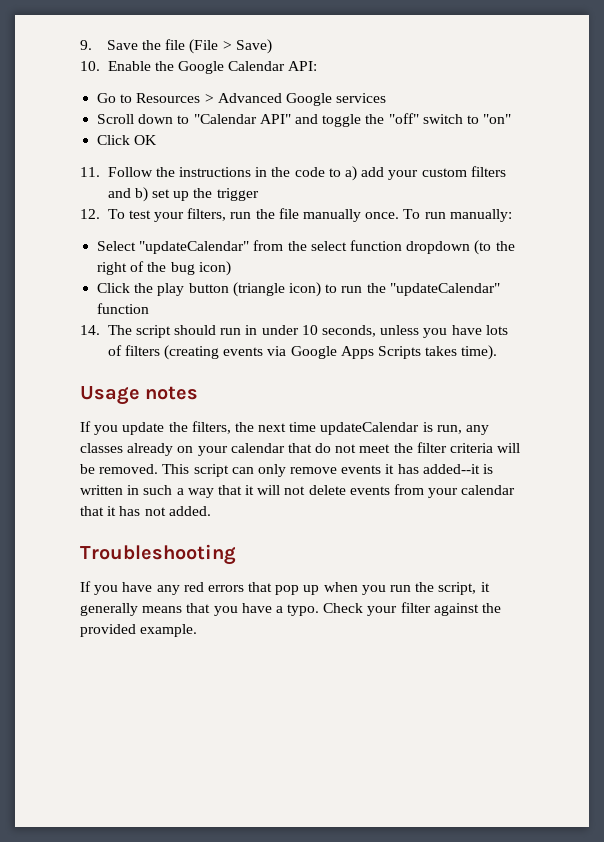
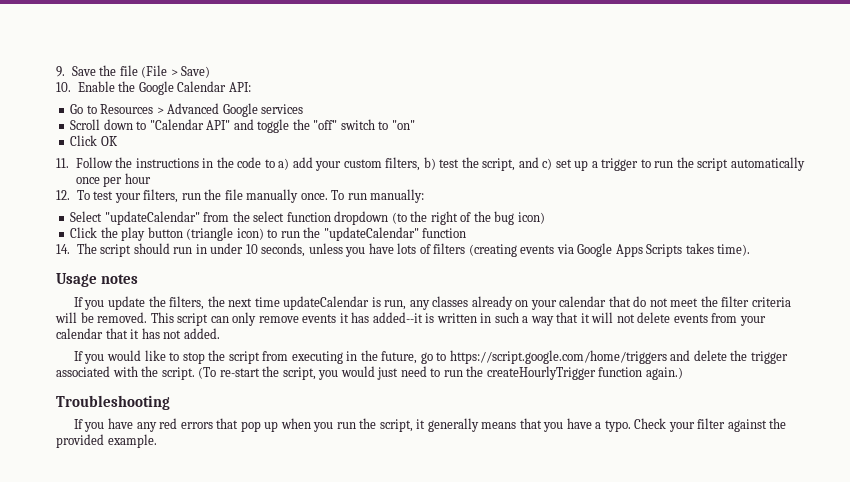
[470,166,506,177] [107,187,259,202] filters and b) set up the trigger -> [385,157,805,171] [75,173,151,187] filters, b) test the script, and c) set up a trigger to run the script automatically once per hour
(211, 511) none -> [73,350,788,364] [56,366,683,380] // If you would like to stop the script from executing in the future, go to https://script.google.com/home/triggers and delete the trigger associated with the script. (To re-start the script, you would just need to run the createHourlyTrigger function again.)

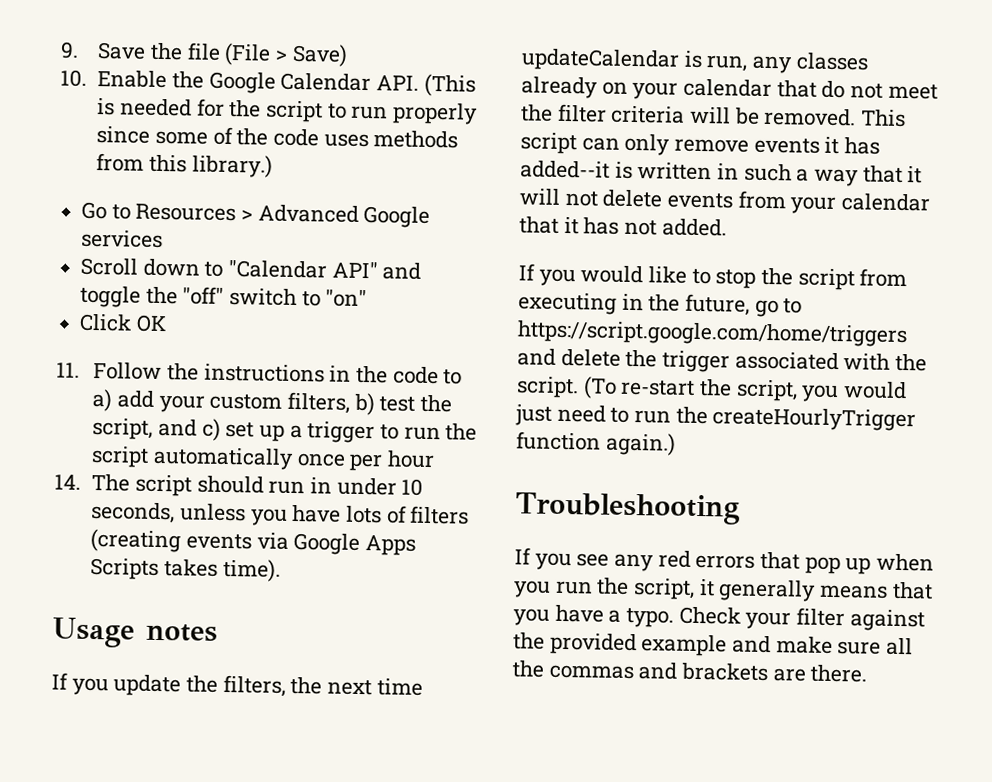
[228,82,251,92] API: -> [375,73,476,97] [97,98,478,125] [96,126,459,149] [96,153,273,178] API. (This is needed for the script to run properly since some of the code uses methods from this library.)
[56,189,425,203] [70,211,545,225] [70,227,467,241] // 12. To test your filters, run the file manually once. To run manually: // Select "updateCalendar" from the select function dropdown (to the right of the bug icon) // Click the play button (triangle icon) to run the "updateCalendar" function -> (435, 459) none
[107,418,133,429] have -> [576,553,610,567] see
[107,434,157,448] example. -> [641,634,914,657] [512,660,868,683] example and make sure all the commas and brackets are there.

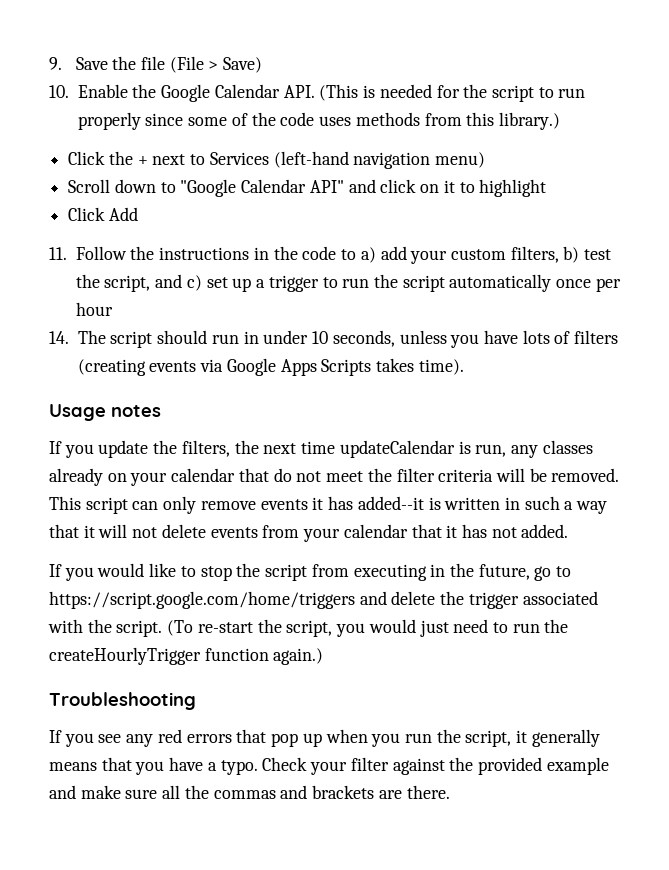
[81,201,431,229] [81,229,164,249] [80,257,422,280] [80,285,368,308] [79,313,167,333] Go to Resources > Advanced Google services // Scroll down to "Calendar API" and toggle the "off" switch to "on" // Click OK -> [68,151,486,169] [68,179,547,197] [68,207,138,221] Click the + next to Services (left-hand navigation menu) // Scroll down to "Google Calendar API" and click on it to highlight // Click Add

